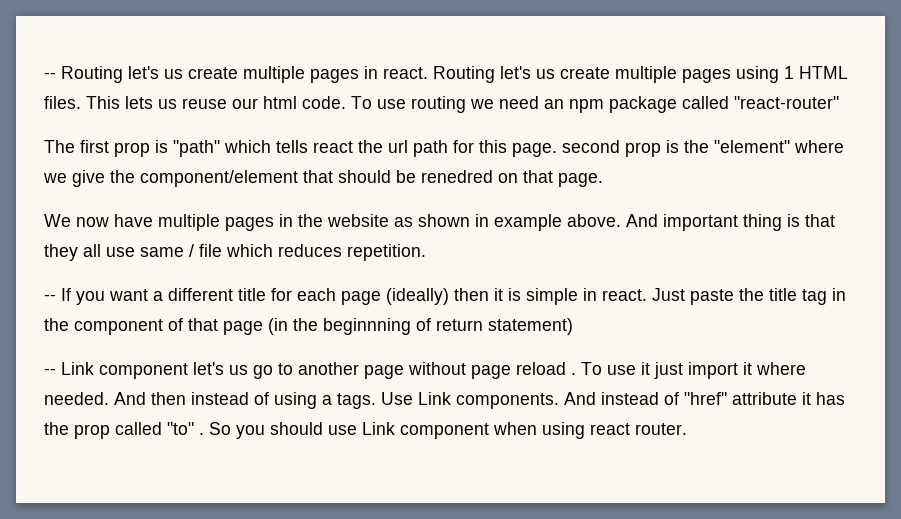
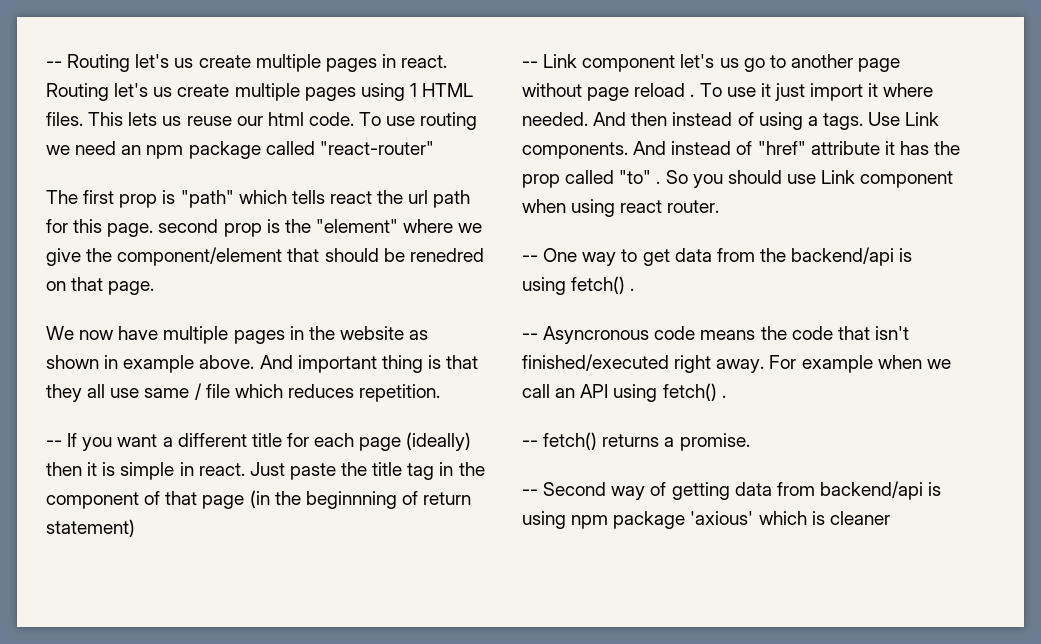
(687, 429) none -> [522,247,913,266] [522,276,635,295] [522,326,909,344] [522,354,951,373] [522,383,726,402] [522,432,750,451] [522,481,942,500] [522,511,890,529] // -- One way to get data from the backend/api is using fetch() . // -- Asyncronous code means the code that isn't finished/executed right away. For example when we call an API using fetch() . // -- fetch() returns a promise. // -- Second way of getting data from backend/api is using npm package 'axious' which is cleaner

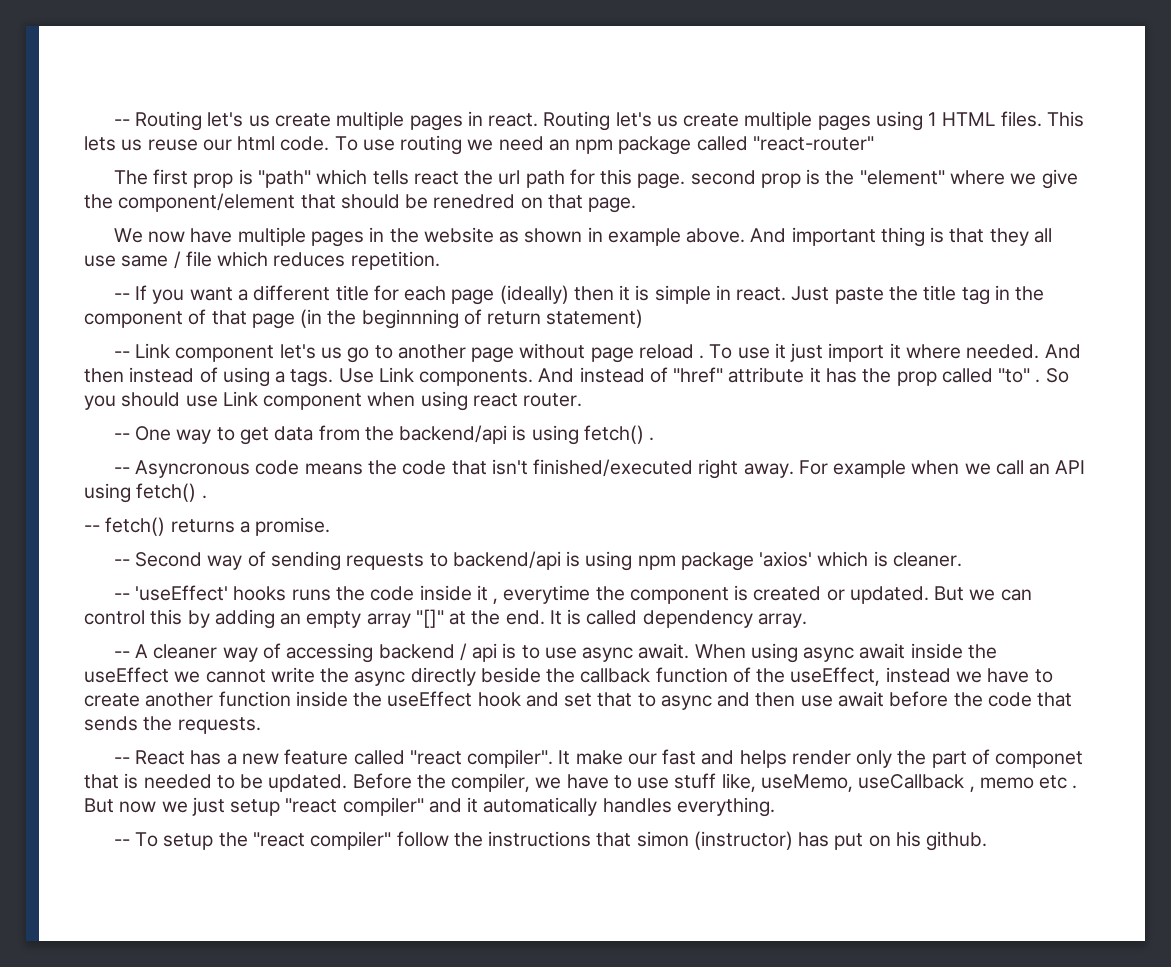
[671,482,815,500] getting data from -> [271,551,448,571] sending requests to
[690,511,754,525] 'axious' -> [759,551,813,567] 'axios'
[829,511,890,525] cleaner -> [892,552,962,567] [113,585,1032,604] [84,609,807,629] [113,643,997,663] [84,667,1053,686] [84,691,1073,710] [84,716,261,734] [113,749,1084,768] [84,773,1078,792] [84,797,775,817] [113,831,988,851] cleaner. // -- 'useEffect' hooks runs the code inside it , everytime the component is created or updated. But we can control this by adding an empty array "[]" at the end. It is called dependency array. // -- A cleaner way of accessing backend / api is to use async await. When using async await inside the useEffect we cannot write the async directly beside the callback function of the useEffect, instead we have to create another function inside the useEffect hook and set that to async and then use await before the code that sends the requests. // -- React has a new feature called "react compiler". It make our fast and helps render only the part of componet that is needed to be updated. Before the compiler, we have to use stuff like, useMemo, useCallback , memo etc . But now we just setup "react compiler" and it automatically handles everything. // -- To setup the "react compiler" follow the instructions that simon (instructor) has put on his github.

